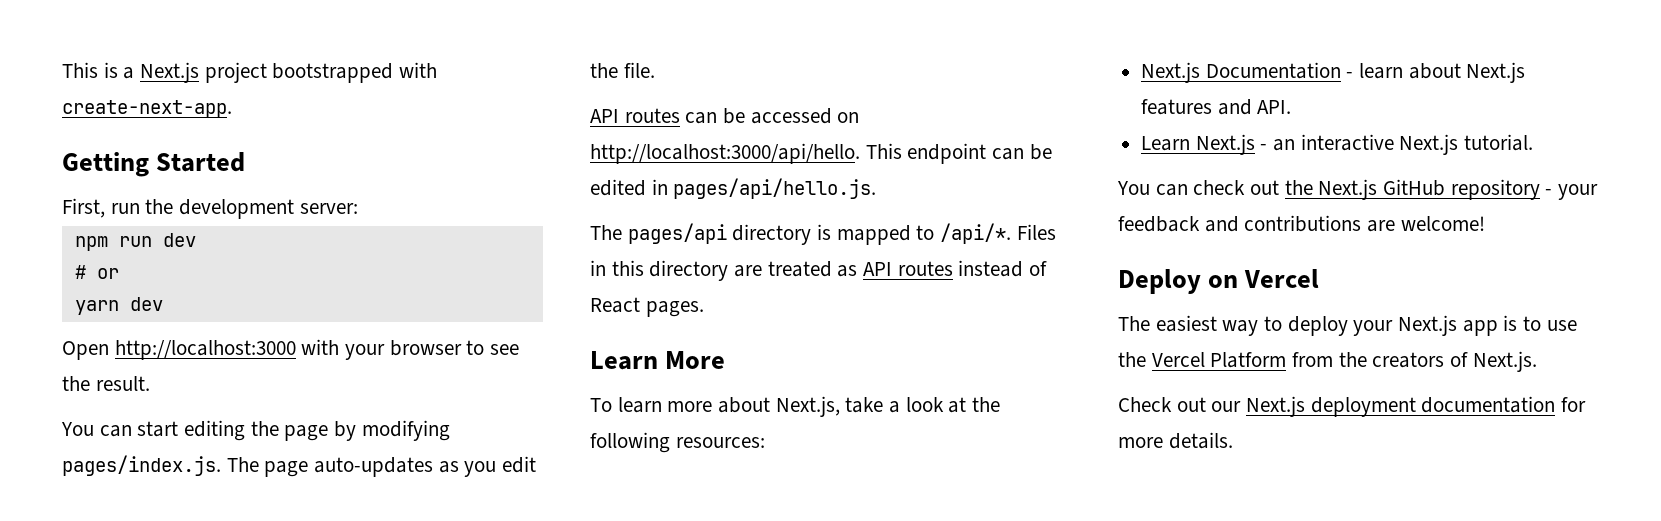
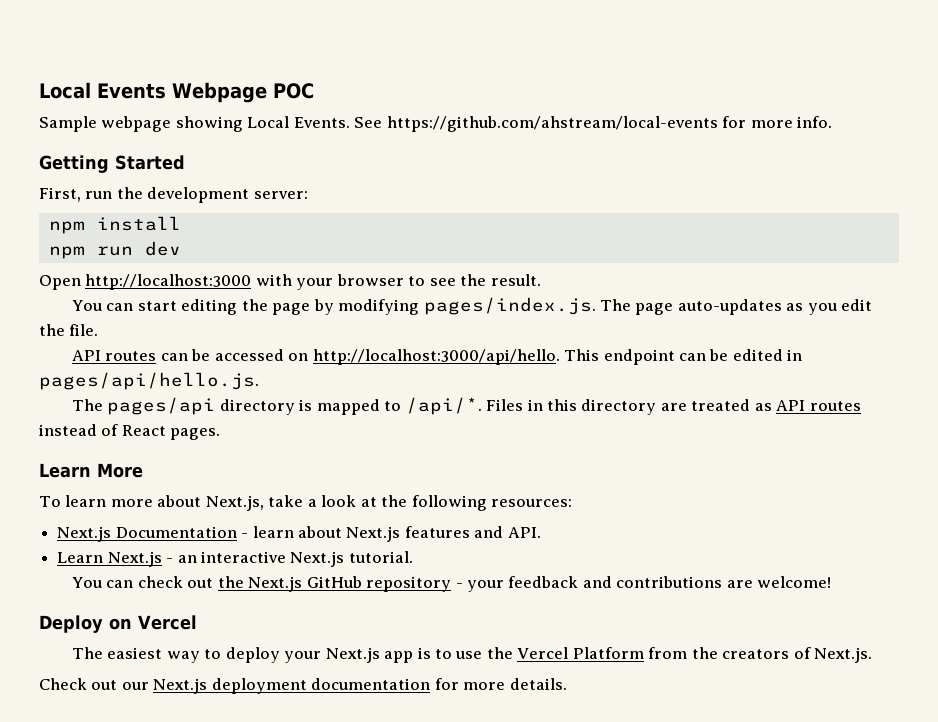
[62,62,438,83] [62,100,232,118] This is a Next.js project bootstrapped with create-next-app. -> [39,82,314,103] [39,116,833,132] Local Events Webpage POC // Sample webpage showing Local Events. See https://github.com/ahstream/local-events for more info.
(358, 208) none -> [48,216,181,234] // npm install
[74,265,119,279] [74,297,163,315] // # or // yarn dev -> (181, 248) none

